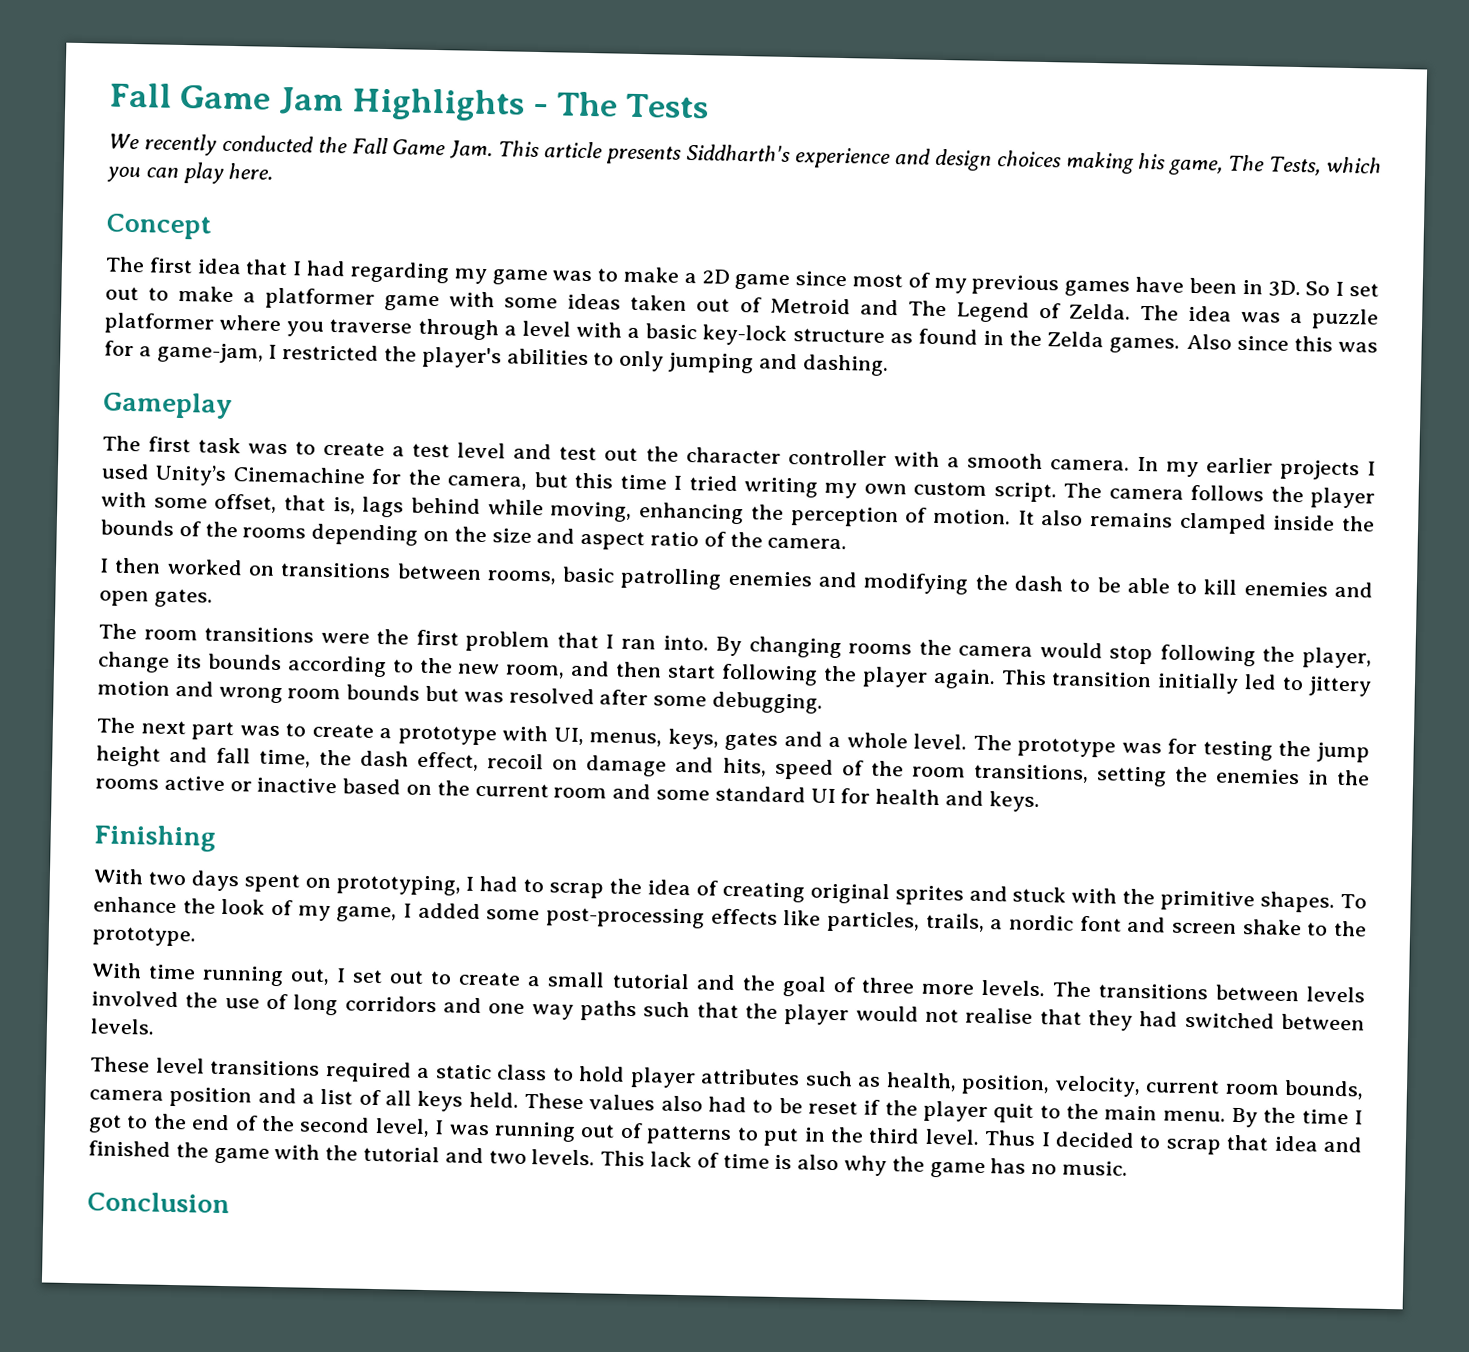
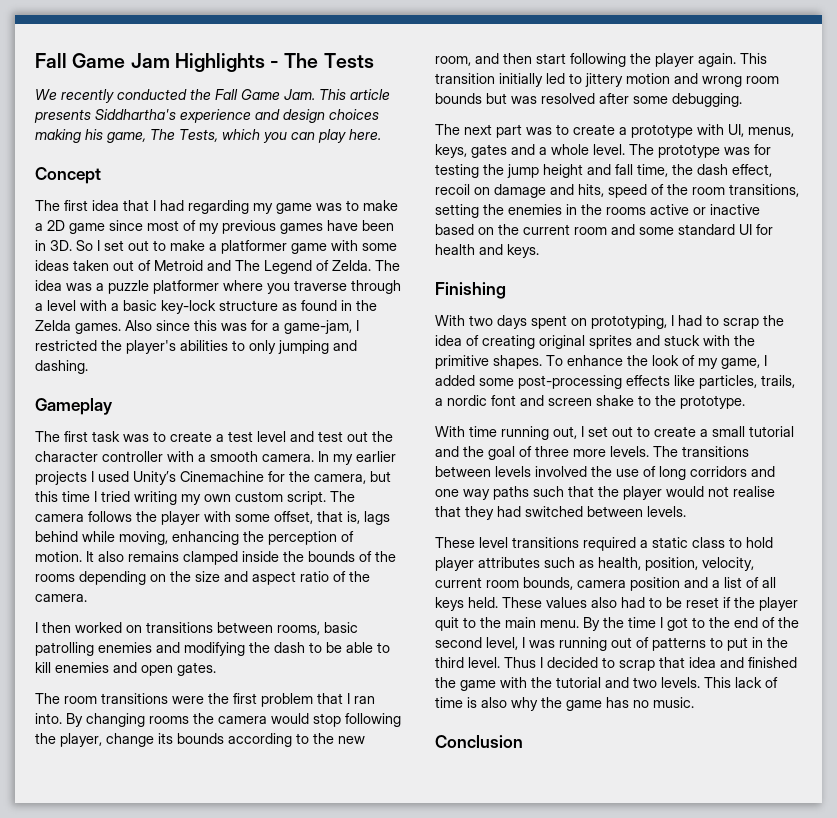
[685,143,791,162] Siddharth's -> [95,109,176,120] Siddhartha's

